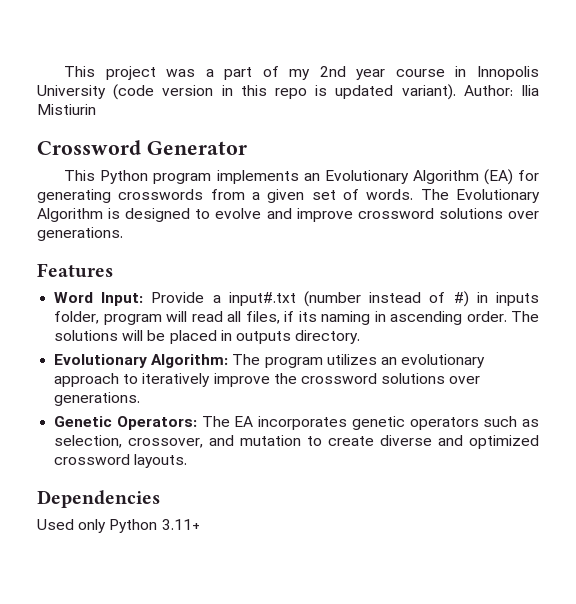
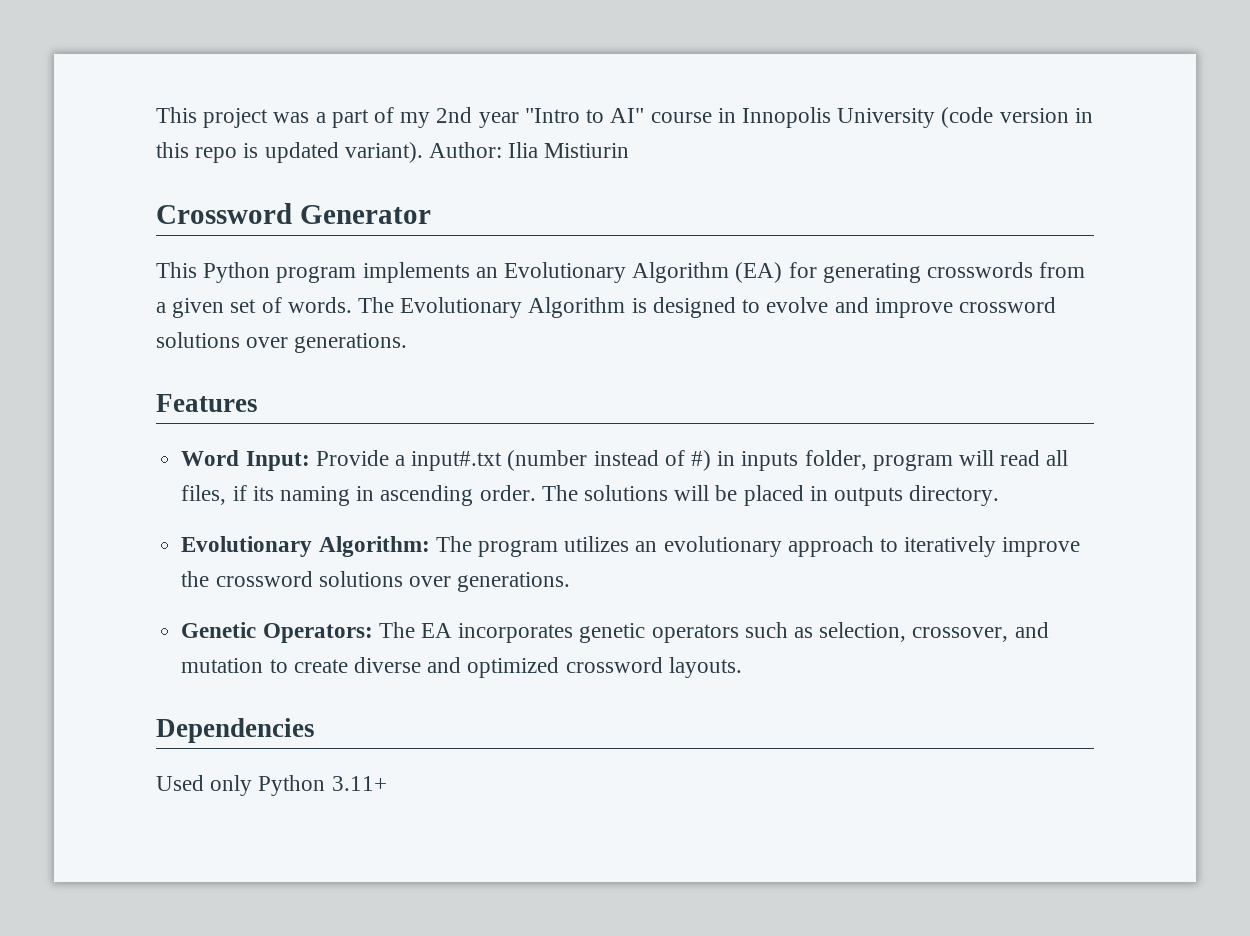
(386, 74) none -> [524,108,645,123] "Intro to AI"

